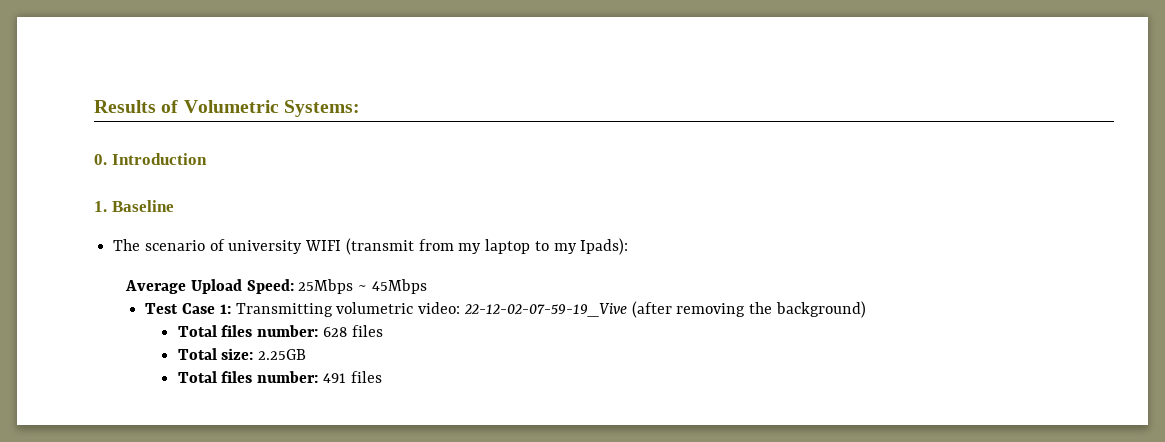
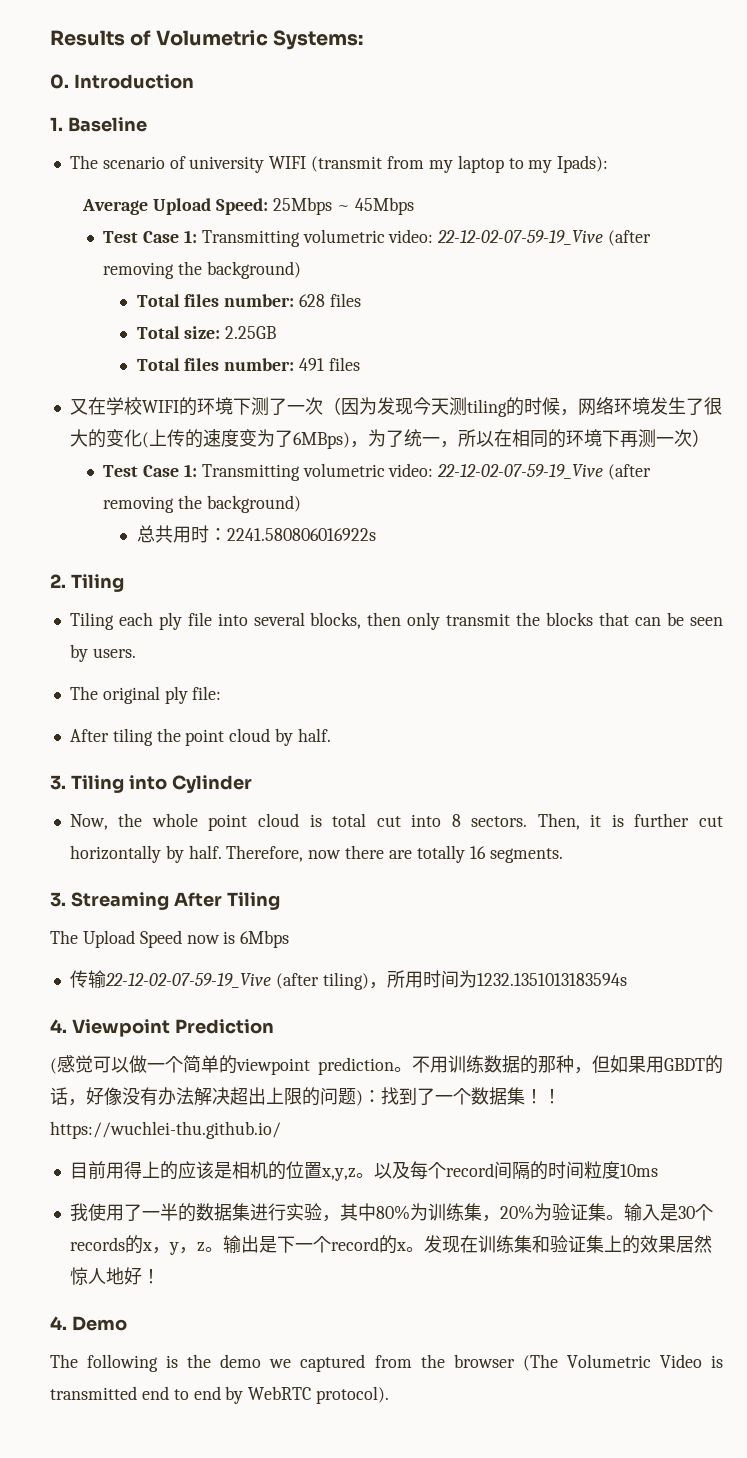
(382, 377) none -> [69,397,722,417] [69,429,710,449] [103,463,652,481] [103,495,301,513] [136,525,376,543] [50,574,124,592] [69,612,724,630] [69,644,136,662] [69,686,222,704] [69,728,331,746] [50,775,252,793] [69,813,723,831] [69,845,563,863] [50,892,280,910] [50,930,290,948] [69,970,627,990] [50,1019,274,1037] [50,1055,723,1075] [50,1087,561,1106] [50,1121,281,1139] [69,1161,658,1181] [69,1203,713,1222] [69,1235,712,1255] [69,1267,160,1285] [50,1316,127,1331] [50,1354,724,1372] [50,1386,390,1404] // 又在学校WIFI的环境下测了一次（因为发现今天测tiling的时候，网络环境发生了很大的变化(上传的速度变为了6MBps)，为了统一，所以在相同的环境下再测一次） // Test Case 1: Transmitting volumetric video: 22-12-02-07-59-19_Vive (after removing the background) // 总共用时：2241.580806016922s // 2. Tiling // Tiling each ply file into several blocks, then only transmit the blocks that can be seen by users. // The original ply file: // After tiling the point cloud by half. // 3. Tiling into Cylinder // Now, the whole point cloud is total cut into 8 sectors. Then, it is further cut horizontally by half. Therefore, now there are totally 16 segments. // 3. Streaming After Tiling // The Upload Speed now is 6Mbps // 传输22-12-02-07-59-19_Vive (after tiling)，所用时间为1232.1351013183594s // 4. Viewpoint Prediction // (感觉可以做一个简单的viewpoint prediction。不用训练数据的那种，但如果用GBDT的话，好像没有办法解决超出上限的问题)：找到了一个数据集！！https://wuchlei-thu.github.io/ // 目前用得上的应该是相机的位置x,y,z。以及每个record间隔的时间粒度10ms // 我使用了一半的数据集进行实验，其中80%为训练集，20%为验证集。输入是30个records的x，y，z。输出是下一个record的x。发现在训练集和验证集上的效果居然惊人地好！ // 4. Demo // The following is the demo we captured from the browser (The Volumetric Video is transmitted end to end by WebRTC protocol).

